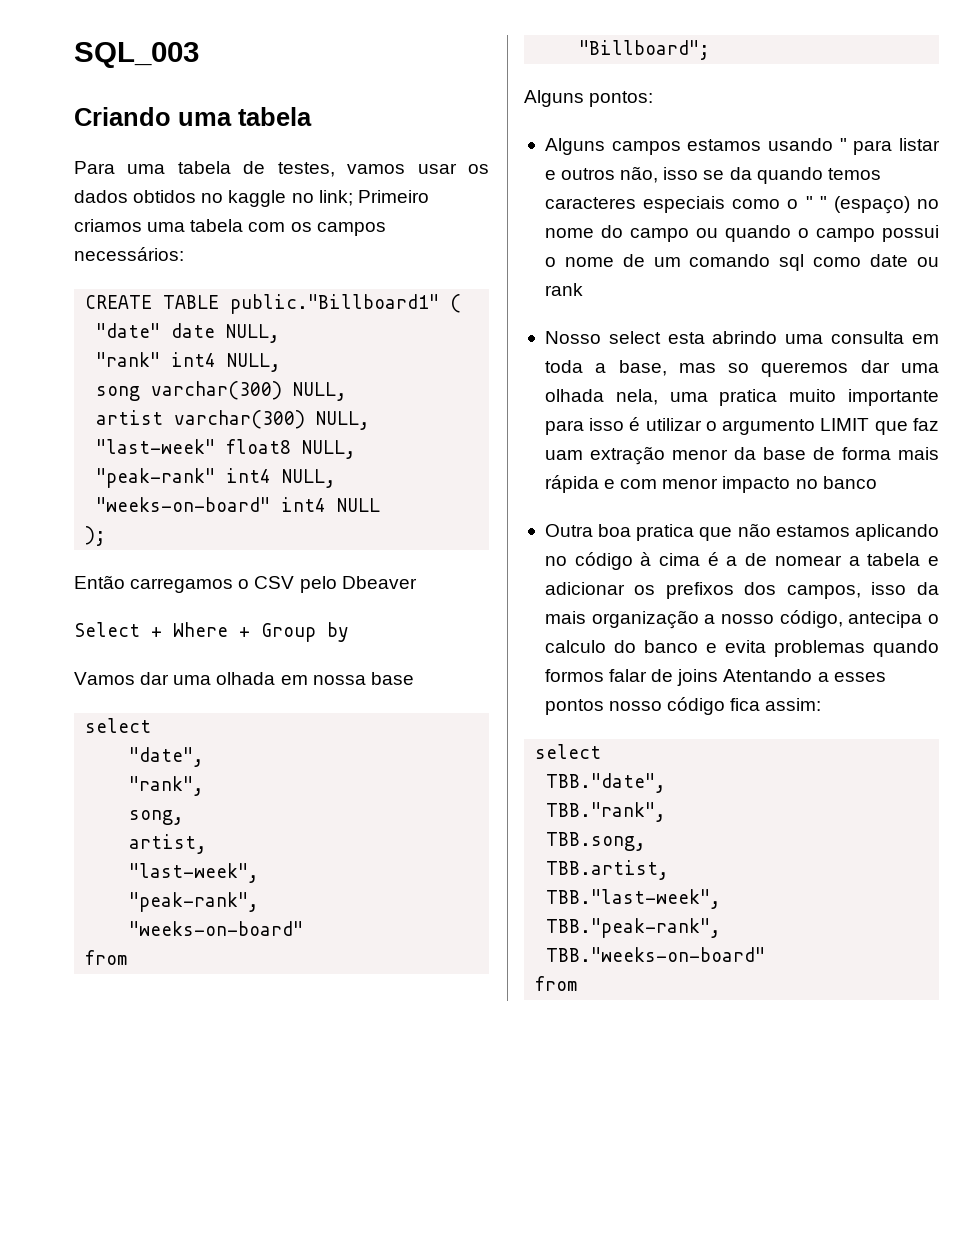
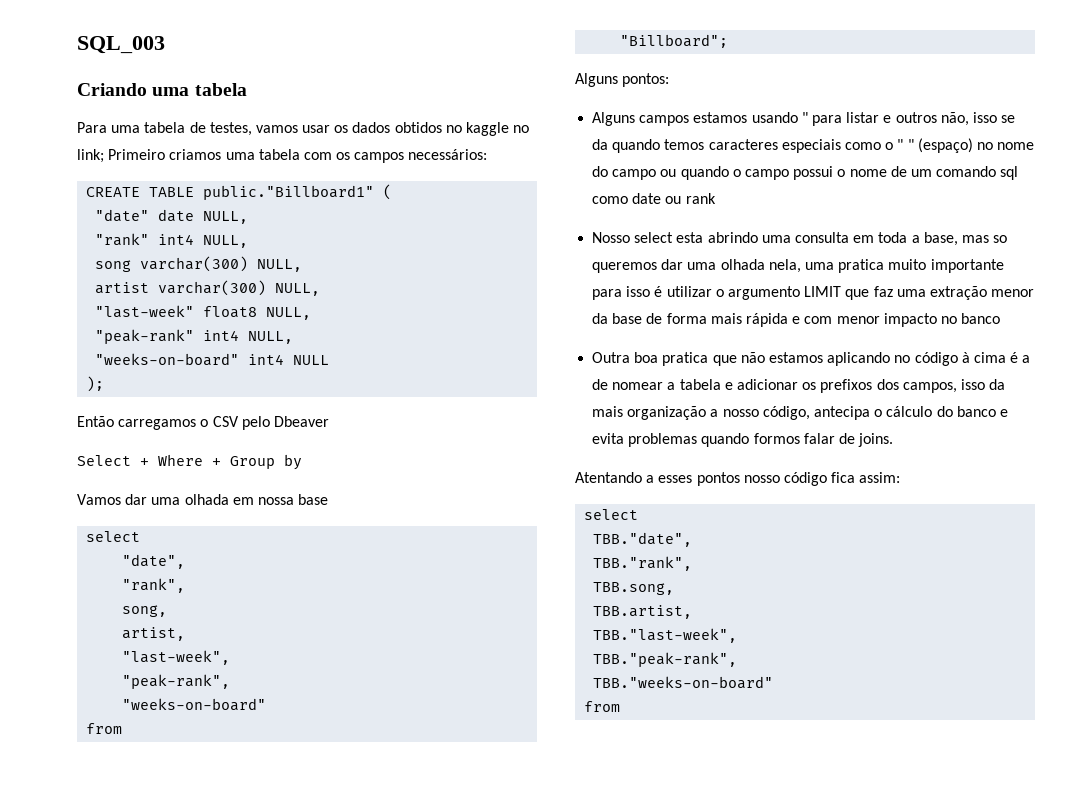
[544,450,583,460] uam -> [896,289,926,297] uma
[544,640,606,653] calculo -> [886,406,933,417] cálculo
[677,669,719,686] joins -> [858,433,894,447] joins. //

